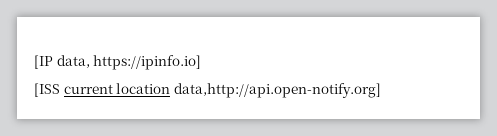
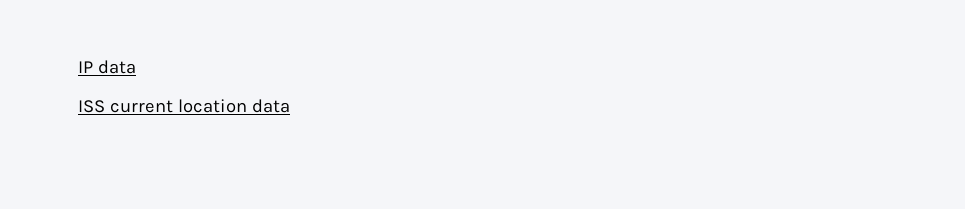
[34,55,202,70] [34,83,60,97] [IP data, https://ipinfo.io] // [ISS -> [78,60,136,74] [78,100,105,113] IP data // ISS
[173,83,381,98] data,http://api.open-notify.org] -> [251,99,290,113] data

